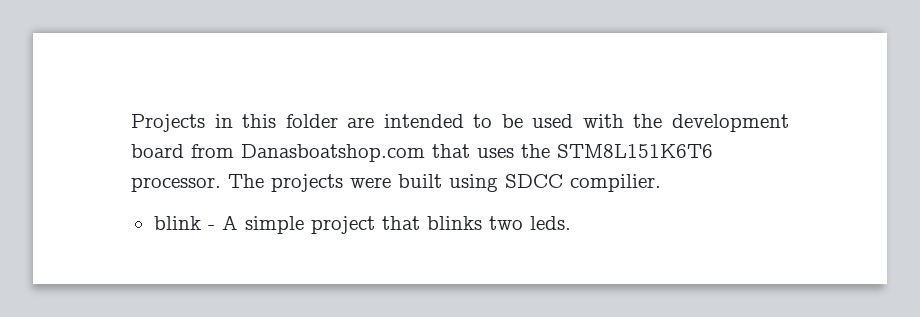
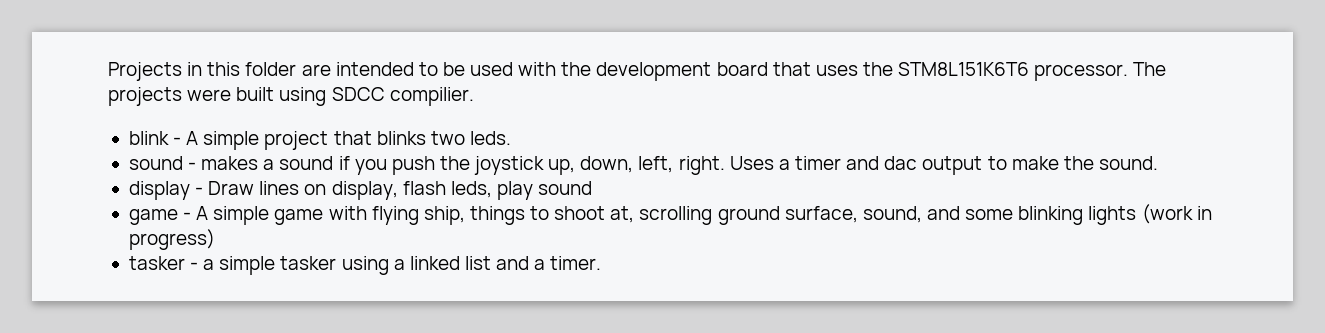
[191,144,425,162] from Danasboatshop.com -> (768, 69) none
(571, 223) none -> [128,156,1158,175] [128,181,593,200] [128,204,1212,225] [128,229,215,250] [128,256,602,275] // sound - makes a sound if you push the joystick up, down, left, right. Uses a timer and dac output to make the sound. // display - Draw lines on display, flash leds, play sound // game - A simple game with flying ship, things to shoot at, scrolling ground surface, sound, and some blinking lights (work in progress) // tasker - a simple tasker using a linked list and a timer.

